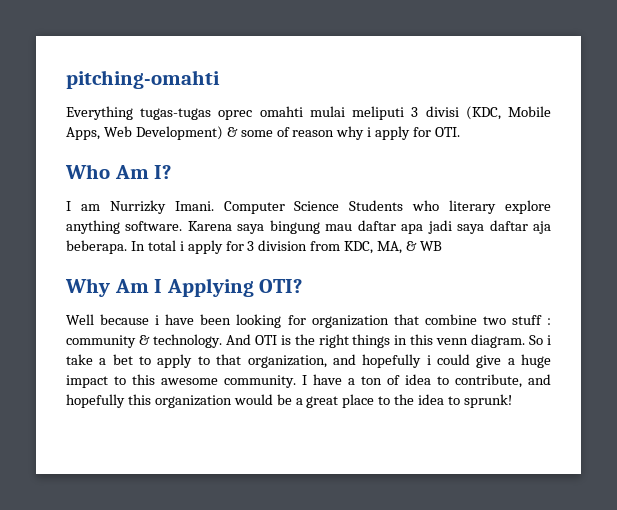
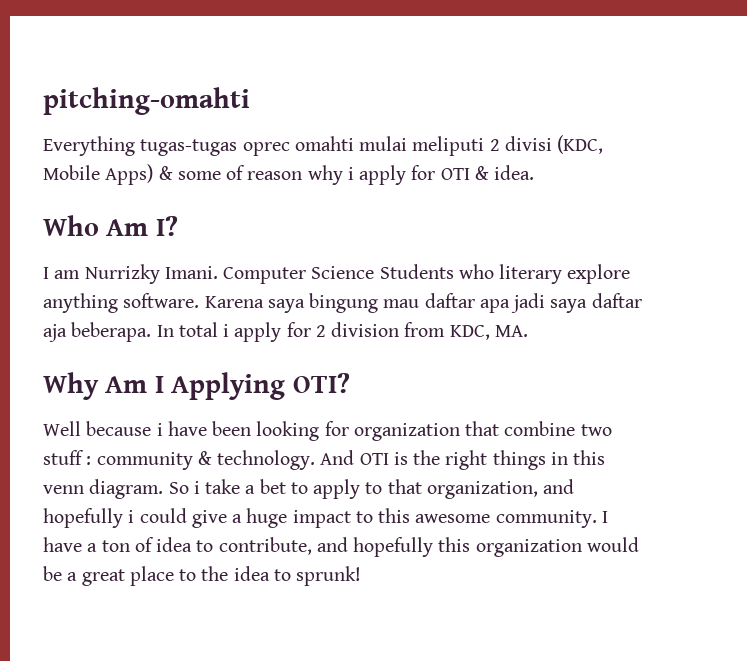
[411,107,419,117] 3 -> [489,139,500,151] 2
[66,126,223,140] Apps, Web Development) -> [105,164,154,185] Apps)
[435,127,461,137] OTI. -> [440,165,535,180] OTI & idea.
[247,241,255,251] 3 -> [315,325,326,337] 2
[377,241,442,254] MA, & WB -> [494,325,528,337] MA.

